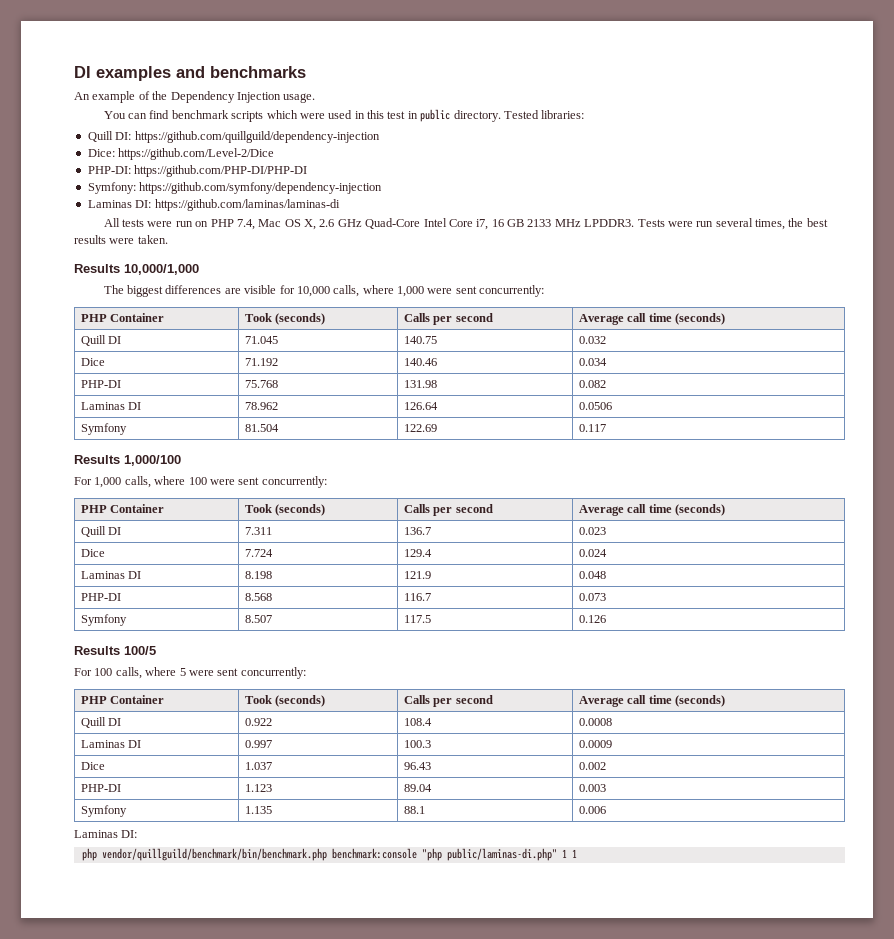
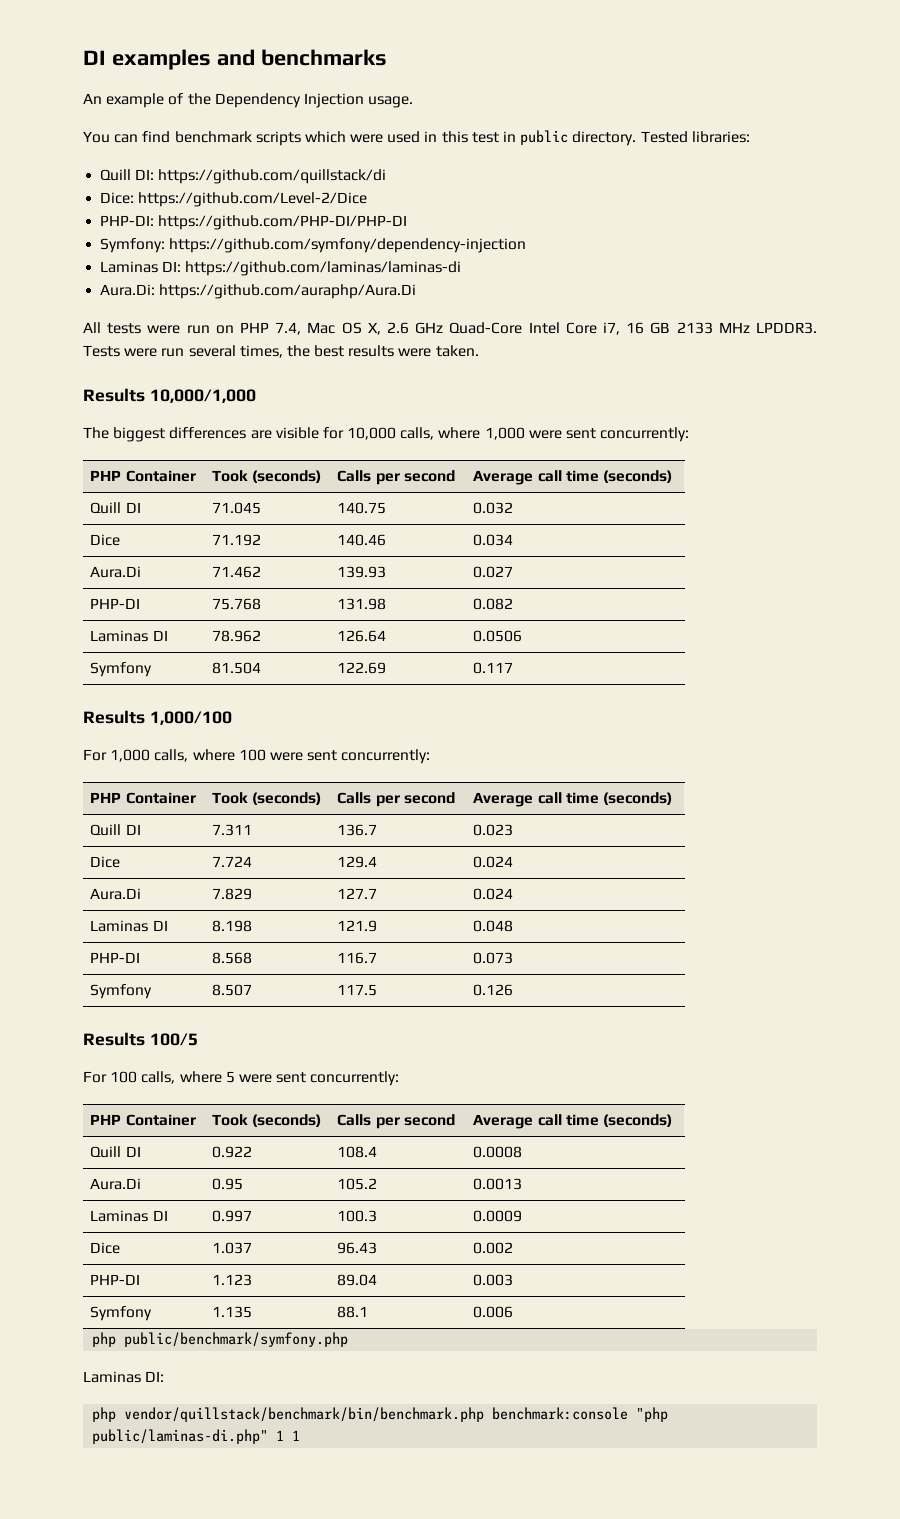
[134,131,380,143] https://github.com/quillguild/dependency-injection -> [158,169,387,184] https://github.com/quillstack/di
(340, 205) none -> [100,284,417,299] // Aura.Di: https://github.com/auraphp/Aura.Di
(608, 362) none -> [90,566,142,578] [212,566,262,578] [337,566,387,578] [473,566,514,578] // Aura.Di | 71.462 | 139.93 | 0.027
(608, 553) none -> [90,888,142,900] [212,888,253,900] [337,888,378,899] [473,888,514,900] // Aura.Di | 7.829 | 127.7 | 0.024
(613, 722) none -> [90,1178,142,1190] [212,1178,244,1190] [337,1178,378,1190] [473,1178,523,1190] // Aura.Di | 0.95 | 105.2 | 0.0013
(607, 810) none -> [92,1332,349,1347] // php public/benchmark/symfony.php
[101,848,327,861] vendor/quillguild/benchmark/bin/benchmark.php -> [124,1407,485,1422] vendor/quillstack/benchmark/bin/benchmark.php

